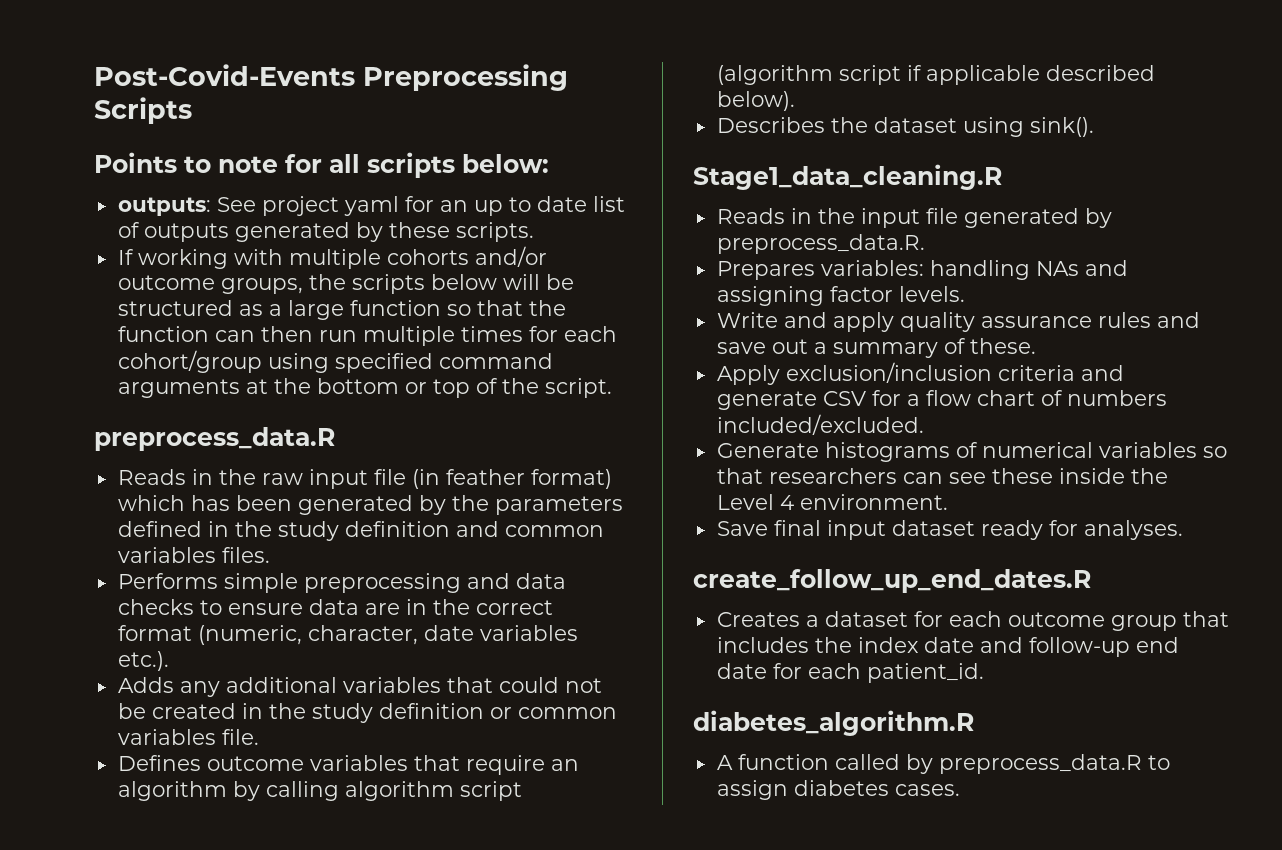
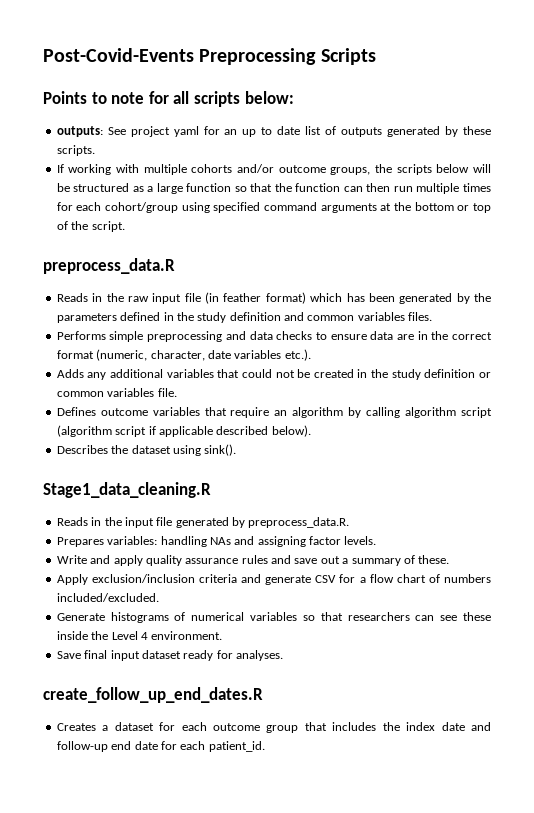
[693,710,974,736] [716,754,1170,774] [716,780,960,800] // diabetes_algorithm.R // A function called by preprocess_data.R to assign diabetes cases. -> (265, 746) none

